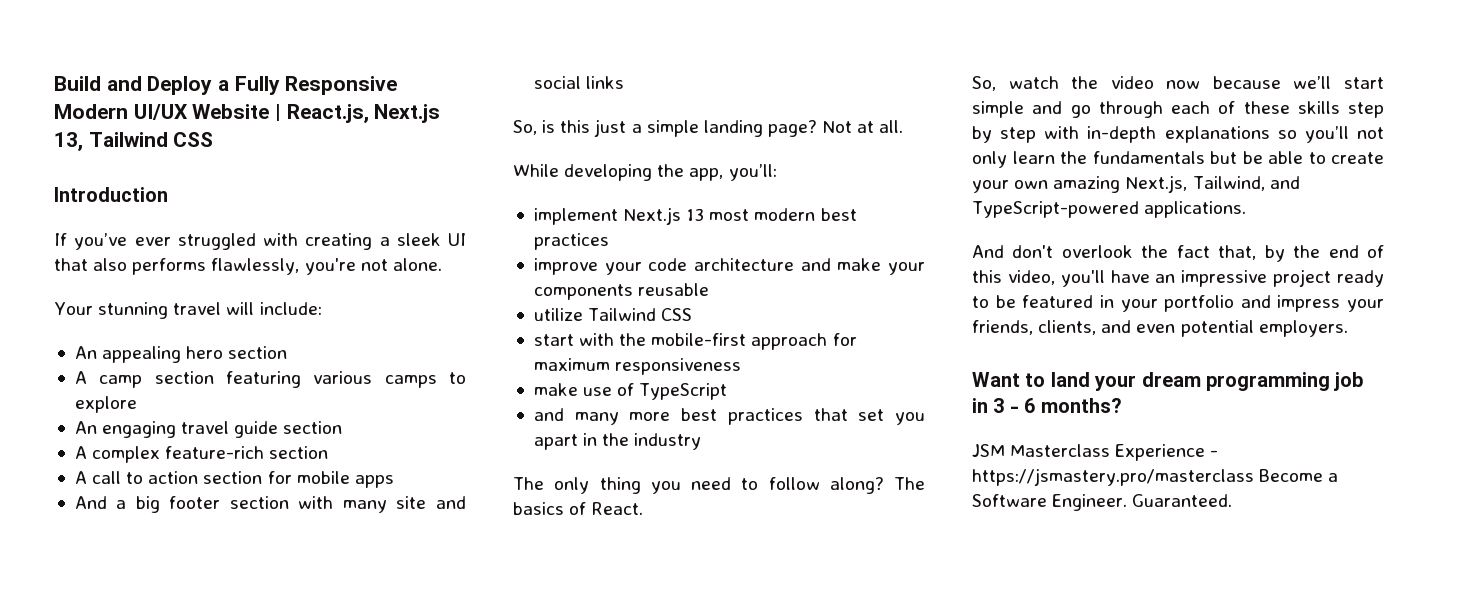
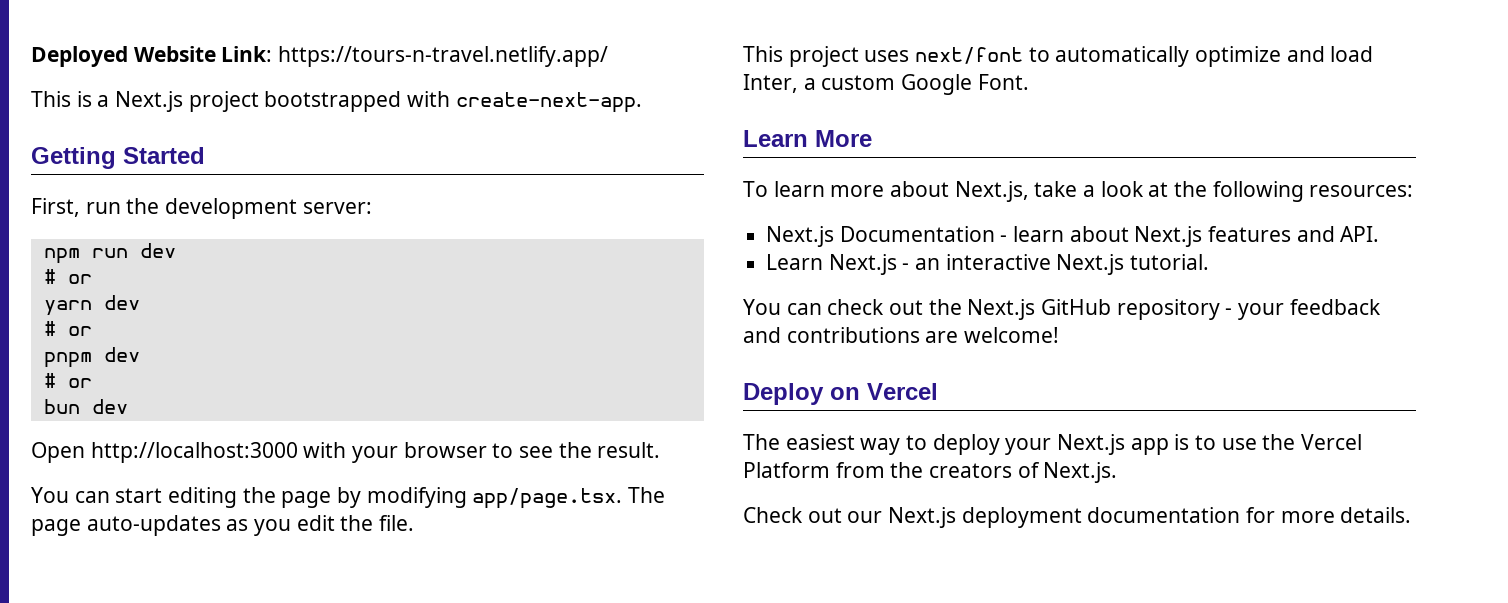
[54,76,398,95] [54,104,441,123] [54,132,214,151] [54,187,168,202] [54,233,466,250] [54,258,442,275] [54,302,322,319] [74,346,288,363] [74,371,467,388] [74,396,137,413] [74,421,343,438] [74,446,329,463] [74,471,394,488] [74,496,466,513] [533,76,625,89] [513,119,904,137] [513,164,777,181] [533,207,857,225] [533,233,609,250] [533,258,925,275] [533,283,710,300] [533,308,693,321] [533,333,857,350] [533,358,742,375] [533,383,728,400] [533,408,925,425] [533,433,702,450] [513,477,925,494] [513,502,644,515] [972,76,1384,91] [972,101,1384,118] [972,126,1384,143] [972,151,1384,168] [972,175,1300,193] [972,201,1247,218] [972,245,1384,262] [972,269,1384,287] [972,295,1384,312] [972,320,1348,337] [972,372,1364,391] [972,398,1122,413] [972,444,1219,461] [972,468,1339,486] [972,494,1233,511] Build and Deploy a Fully Responsive Modern UI/UX Website | React.js, Next.js 13, Tailwind CSS // Introduction // If you’ve ever struggled with creating a sleek UI that also performs flawlessly, you're not alone. // Your stunning travel will include: // An appealing hero section // A camp section featuring various camps to explore // An engaging travel guide section // A complex feature-rich section // A call to action section for mobile apps // And a big footer section with many site and social links // So, is this just a simple landing page? Not at all. // While developing the app, you’ll: // implement Next.js 13 most modern best practices // improve your code architecture and make your components reusable // utilize Tailwind CSS // start with the mobile-first approach for maximum responsiveness // make use of TypeScript // and many more best practices that set you apart in the industry // The only thing you need to follow along? The basics of React. // So, watch the video now because we’ll start simple and go through each of these skills step by step with in-depth explanations so you’ll not only learn the fundamentals but be able to create your own amazing Next.js, Tailwind, and TypeScript-powered applications. // And don't overlook the fact that, by the end of this video, you'll have an impressive project ready to be featured in your portfolio and impress your friends, clients, and even potential employers. // Want to land your dream programming job in 3 - 6 months? // JSM Masterclass Experience - https://jsmastery.pro/masterclass Become a Software Engineer. Guaranteed. -> [31,46,609,67] [31,91,642,113] [31,147,205,169] [31,198,372,219] [43,243,176,264] [43,269,92,284] [43,295,140,316] [43,321,92,336] [43,347,140,368] [43,373,92,388] [43,399,128,414] [31,442,661,463] [31,487,666,509] [31,515,415,536] [743,46,1374,67] [743,74,1029,95] [743,130,872,147] [743,181,1414,202] [766,226,1380,247] [766,254,1210,275] [743,299,1381,320] [743,327,1060,343] [743,383,938,405] [743,434,1363,455] [743,462,1118,483] [743,507,1412,528] Deployed Website Link: https://tours-n-travel.netlify.app/ // This is a Next.js project bootstrapped with create-next-app. // Getting Started // First, run the development server: // npm run dev // # or // yarn dev // # or // pnpm dev // # or // bun dev // Open http://localhost:3000 with your browser to see the result. // You can start editing the page by modifying app/page.tsx. The page auto-updates as you edit the file. // This project uses next/font to automatically optimize and load Inter, a custom Google Font. // Learn More // To learn more about Next.js, take a look at the following resources: // Next.js Documentation - learn about Next.js features and API. // Learn Next.js - an interactive Next.js tutorial. // You can check out the Next.js GitHub repository - your feedback and contributions are welcome! // Deploy on Vercel // The easiest way to deploy your Next.js app is to use the Vercel Platform from the creators of Next.js. // Check out our Next.js deployment documentation for more details.

